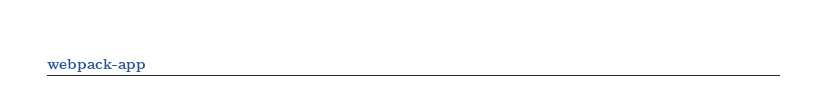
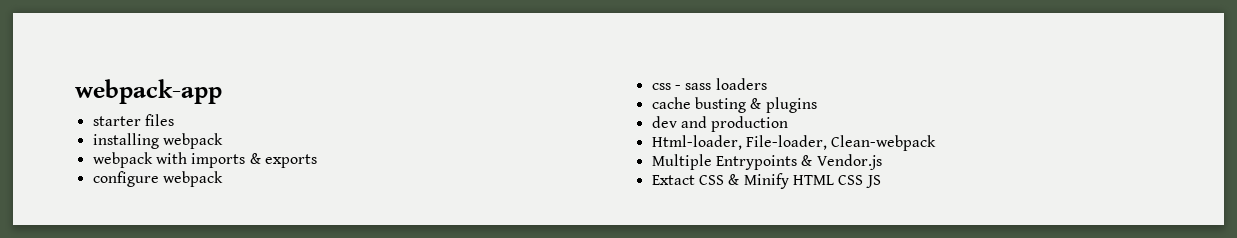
(146, 65) none -> [92,114,174,126] [92,133,223,149] [92,152,317,168] [92,171,223,187] [651,78,767,90] [651,97,817,113] [651,116,789,132] [651,135,937,151] [651,154,882,170] [651,173,881,189] // starter files // installing webpack // webpack with imports & exports // configure webpack // css - sass loaders // cache busting & plugins // dev and production // Html-loader, File-loader, Clean-webpack // Multiple Entrypoints & Vendor.js // Extact CSS & Minify HTML CSS JS

